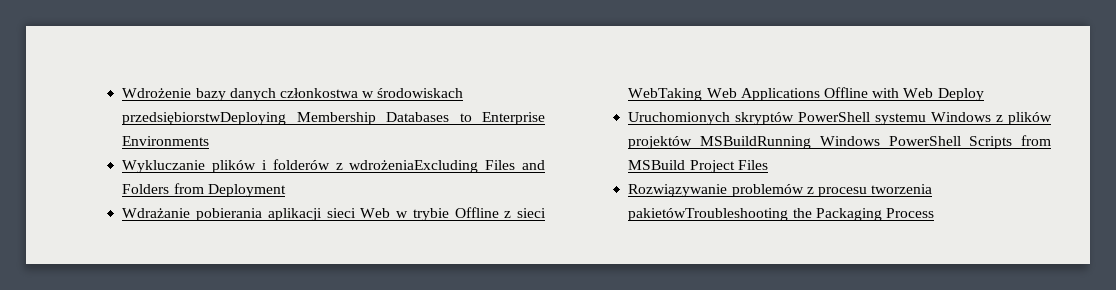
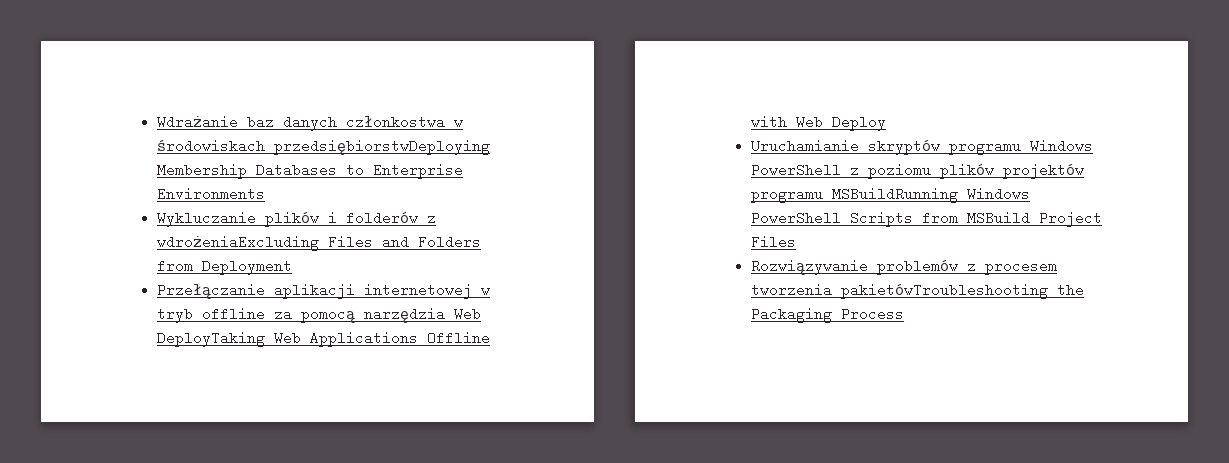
[122,88,226,101] Wdrożenie bazy -> [156,115,274,129] Wdrażanie baz
[122,207,546,221] [628,88,703,101] Wdrażanie pobierania aplikacji sieci Web w trybie Offline z sieci WebTaking -> [156,283,490,299] [156,307,481,323] [156,331,265,347] Przełączanie aplikacji internetowej w tryb offline za pomocą narzędzia Web DeployTaking
[628,112,1004,125] Uruchomionych skryptów PowerShell systemu Windows z -> [750,139,1093,155] [750,163,931,179] Uruchamianie skryptów programu Windows PowerShell z poziomu
(693, 142) none -> [750,187,823,203] programu
[817,187,867,197] procesu -> [984,259,1057,275] procesem

